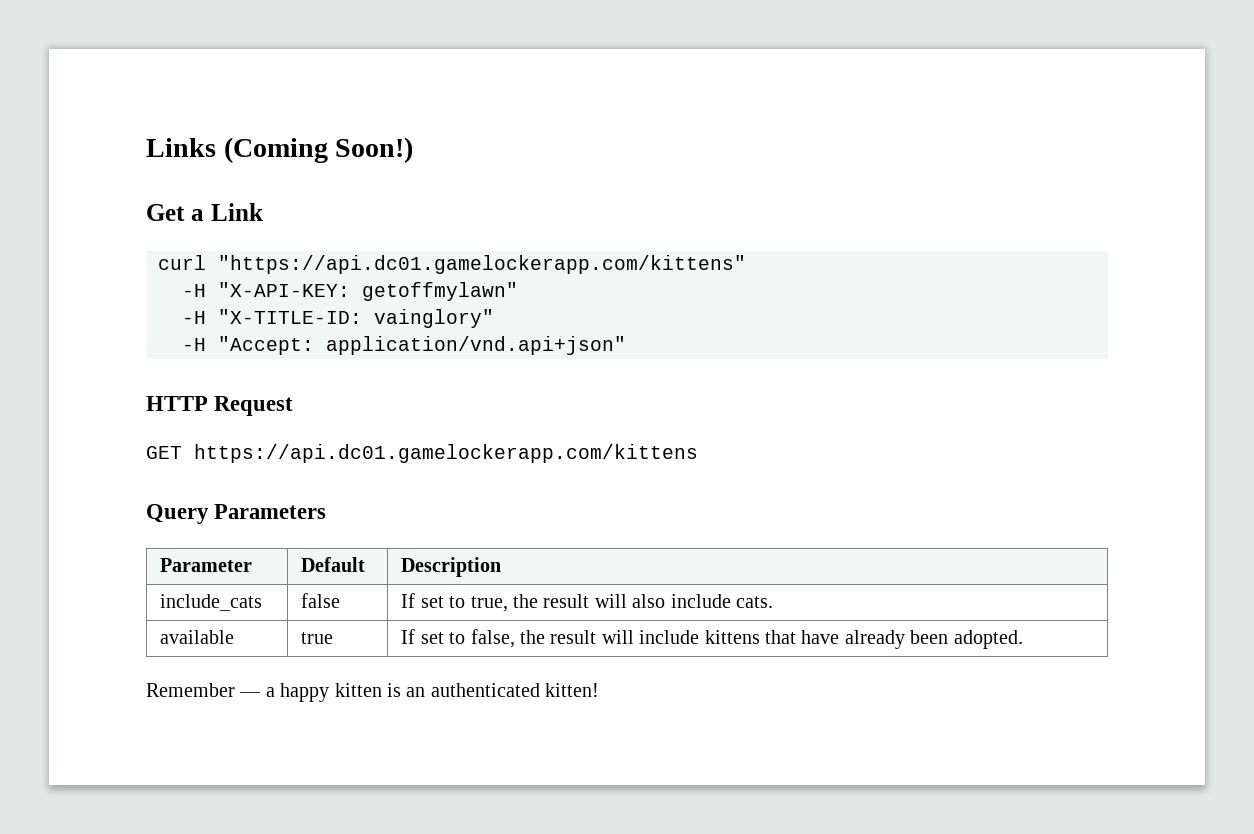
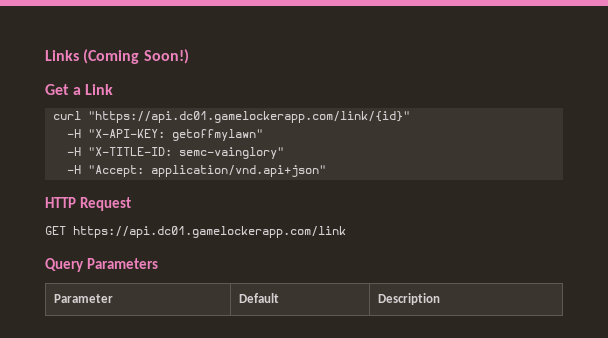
[218,255,746,274] "https://api.dc01.gamelockerapp.com/kittens" -> [88,111,411,123] "https://api.dc01.gamelockerapp.com/link/{id}"
[374,309,494,328] vainglory" -> [179,147,285,159] semc-vainglory"
[194,444,698,463] https://api.dc01.gamelockerapp.com/kittens -> [73,226,346,238] https://api.dc01.gamelockerapp.com/link
[160,594,263,611] [301,593,341,608] [401,593,773,612] [160,630,235,644] [301,632,334,644] [401,629,1023,649] [146,683,600,702] // include_cats | false | If set to true, the result will also include cats. // available | true | If set to false, the result will include kittens that have already been adopted. // Remember — a happy kitten is an authenticated kitten! -> (440, 299) none

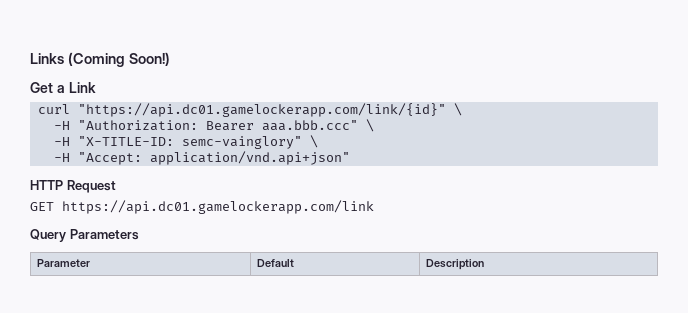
[67,129,264,141] // -H "X-API-KEY: getoffmylawn" -> [453,103,462,116] [53,119,374,132] \ // -H "Authorization: Bearer aaa.bbb.ccc" \
(285, 153) none -> [309,135,318,148] \

